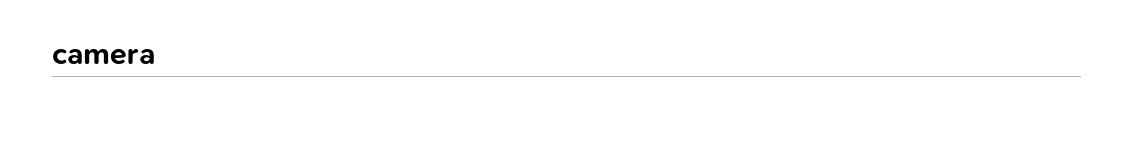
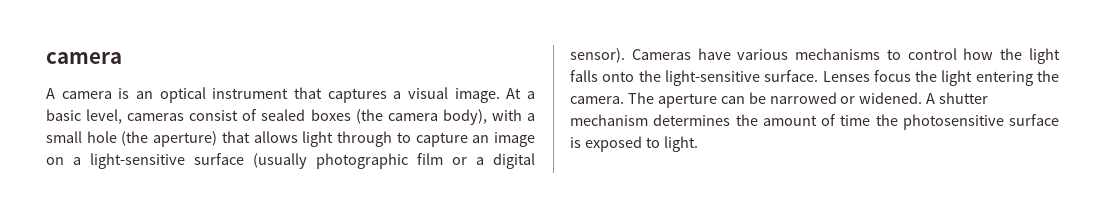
[52,48,155,65] camera -> [46,52,122,64] [46,87,536,103] [46,109,535,125] [46,131,536,147] [46,153,535,169] [570,48,1060,64] [570,70,1059,86] [570,92,989,108] [570,114,1059,130] [570,136,698,152] camera // A camera is an optical instrument that captures a visual image. At a basic level, cameras consist of sealed boxes (the camera body), with a small hole (the aperture) that allows light through to capture an image on a light-sensitive surface (usually photographic film or a digital sensor). Cameras have various mechanisms to control how the light falls onto the light-sensitive surface. Lenses focus the light entering the camera. The aperture can be narrowed or widened. A shutter mechanism determines the amount of time the photosensitive surface is exposed to light.

